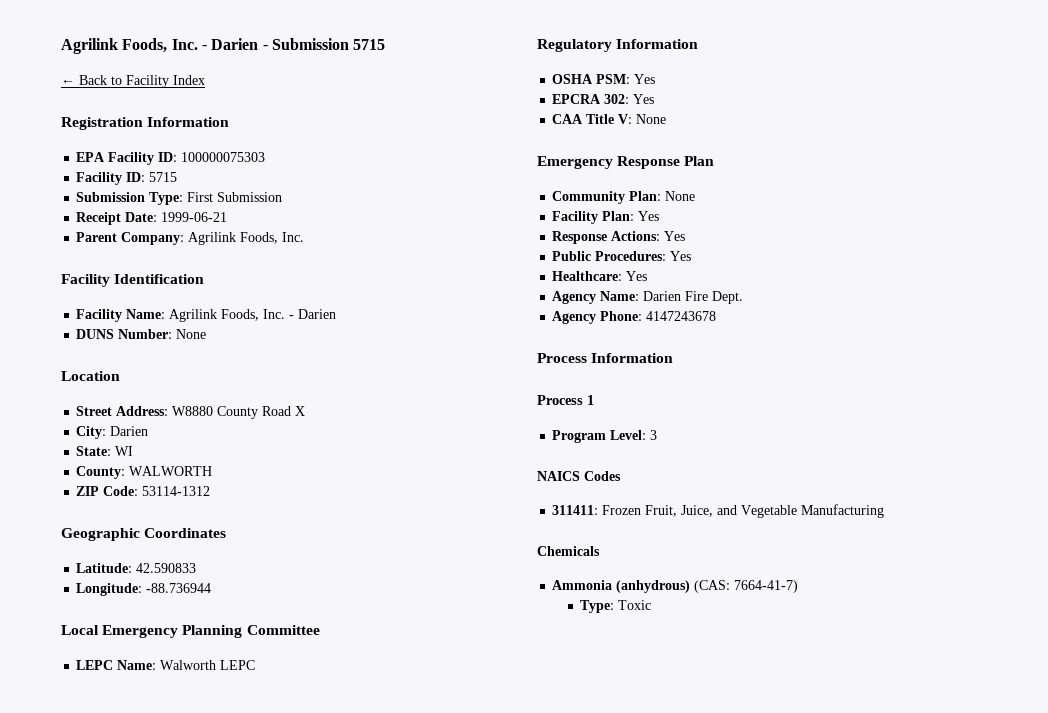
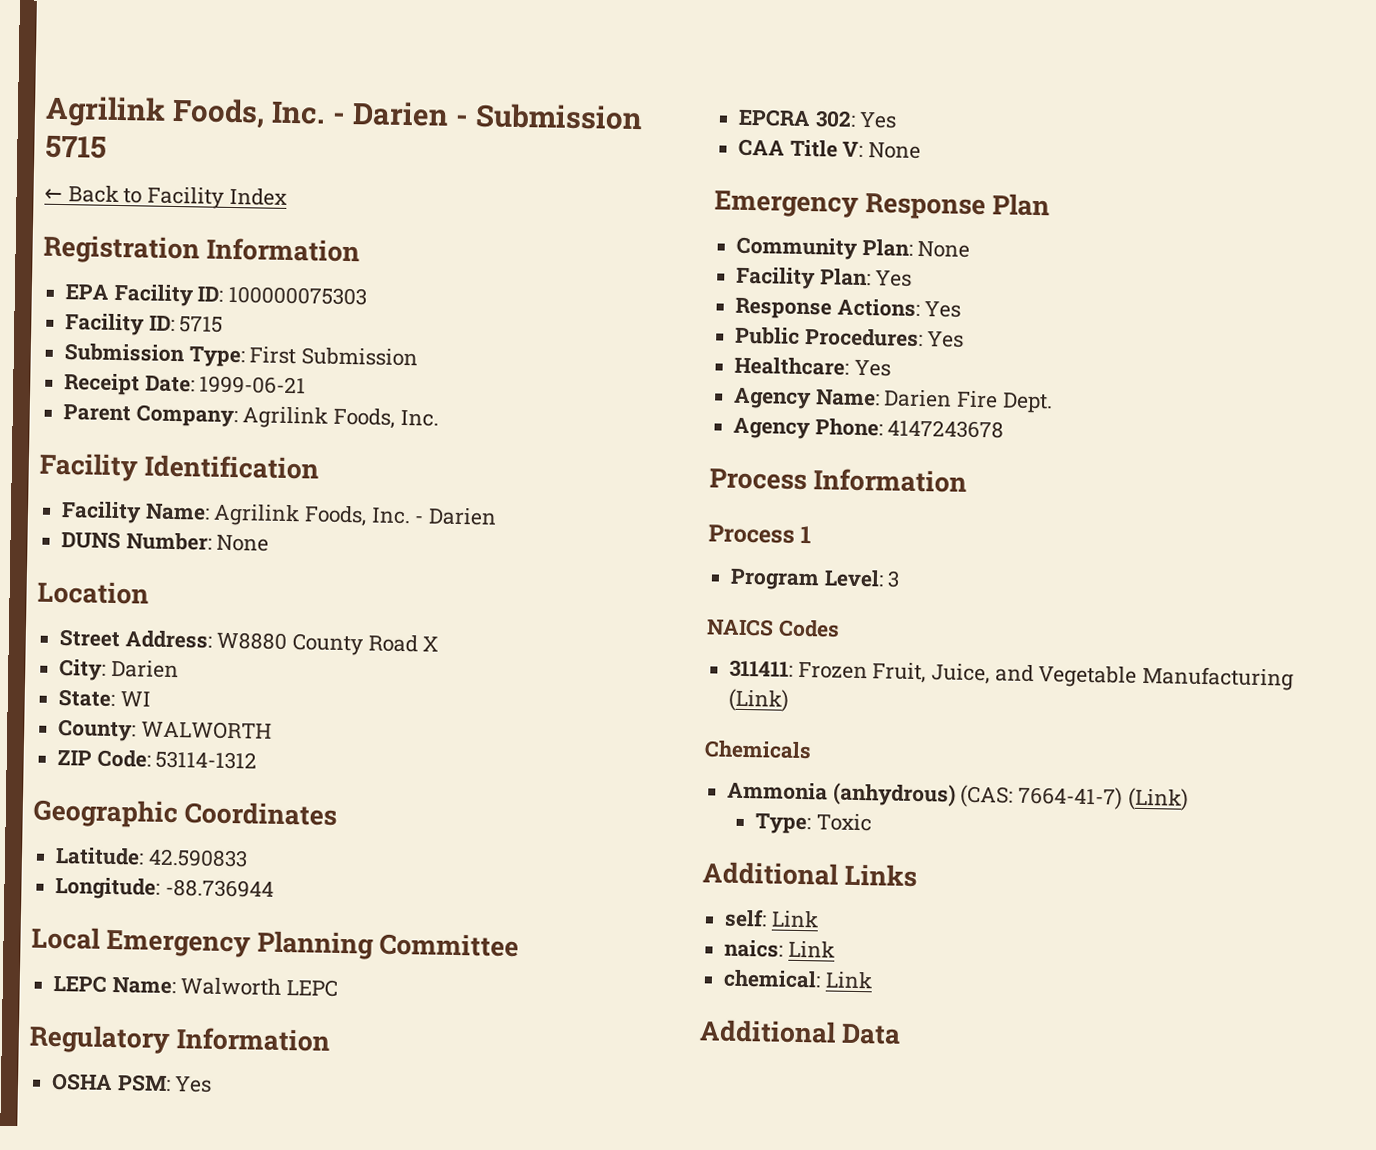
(885, 511) none -> [728,688,791,712] (Link)
(799, 586) none -> [1126,787,1189,811] (Link)
(652, 605) none -> [702,861,918,888] [724,908,819,928] [724,939,835,958] [723,969,873,989] [699,1019,902,1045] // Additional Links // self: Link // naics: Link // chemical: Link // Additional Data

